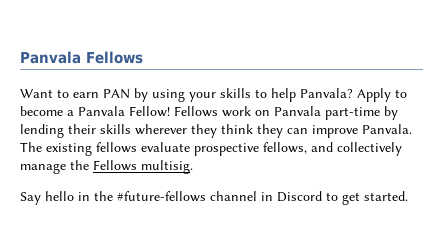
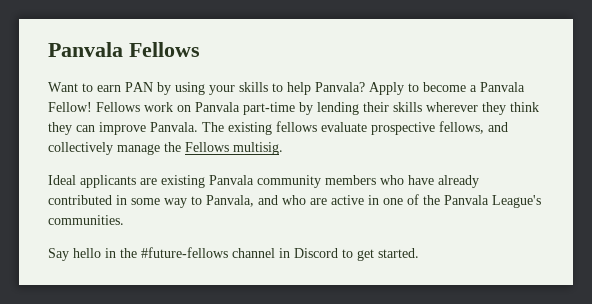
(193, 167) none -> [48,175,479,188] [48,194,541,208] [48,215,124,225] // Ideal applicants are existing Panvala community members who have already contributed in some way to Panvala, and who are active in one of the Panvala League's communities.

